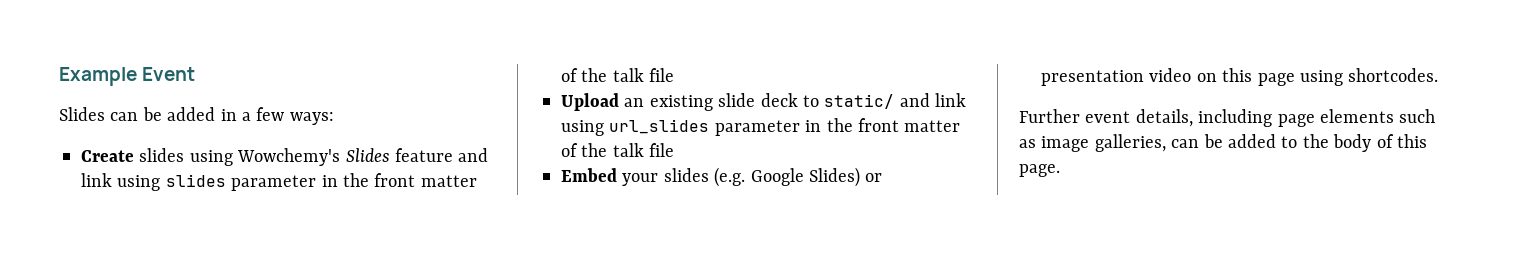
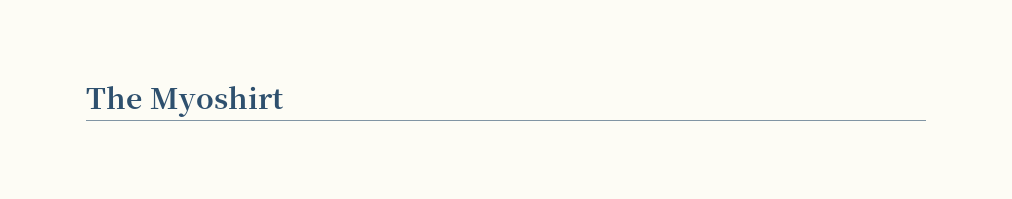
[59,67,196,86] [59,107,334,125] [81,148,489,166] [81,173,477,191] [561,68,675,82] [561,93,967,111] [561,118,961,136] [561,143,675,157] [561,167,883,187] [1041,68,1439,86] [1019,109,1436,127] [1019,134,1427,152] [1019,164,1060,177] Example Event // Slides can be added in a few ways: // Create slides using Wowchemy's Slides feature and link using slides parameter in the front matter of the talk file // Upload an existing slide deck to static/ and link using url_slides parameter in the front matter of the talk file // Embed your slides (e.g. Google Slides) or presentation video on this page using shortcodes. // Further event details, including page elements such as image galleries, can be added to the body of this page. -> [86,86,284,117] The Myoshirt

